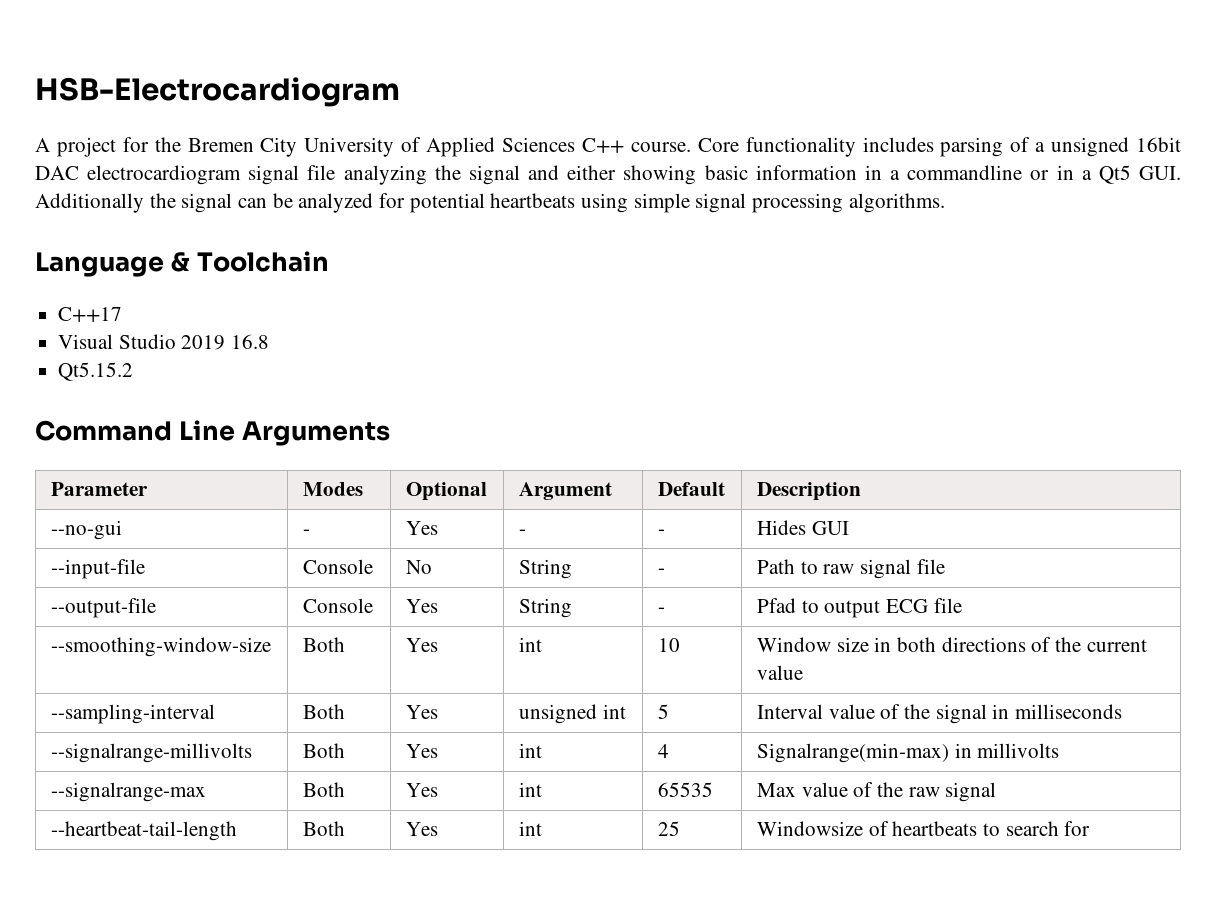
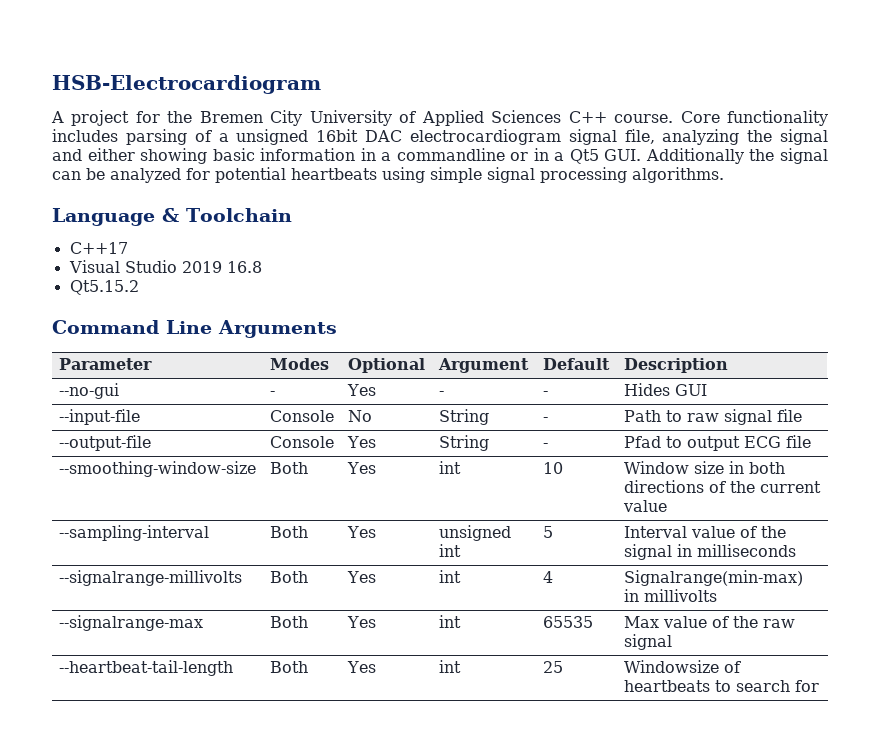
[307,165,336,180] file -> [624,129,655,144] file,

